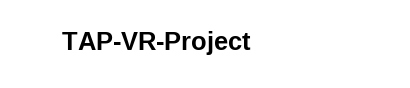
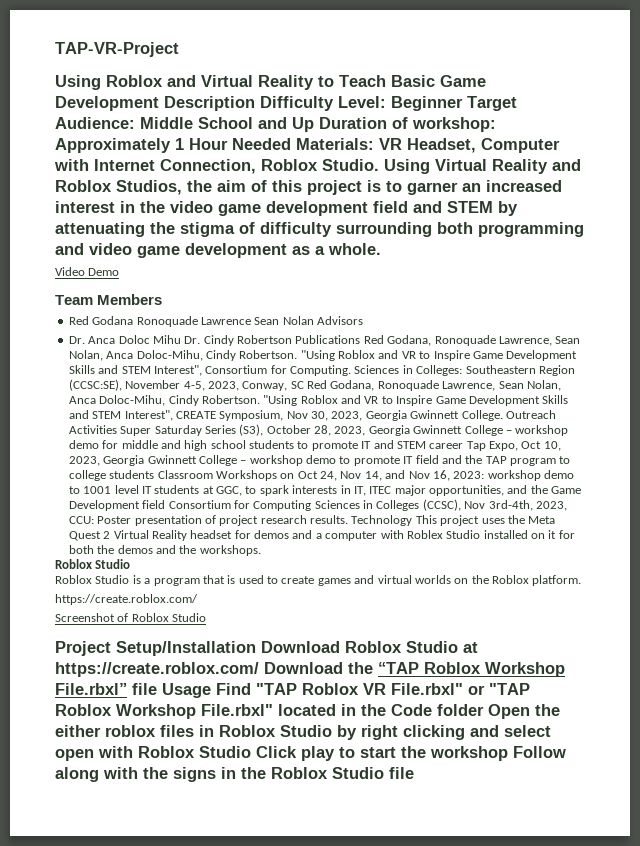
(251, 43) none -> [55,75,486,90] [55,96,517,111] [55,117,496,132] [55,138,560,153] [54,159,581,174] [55,180,562,195] [55,201,518,216] [55,222,584,237] [55,243,381,258] [55,267,120,276] [55,294,163,305] [68,316,363,327] [68,335,581,346] [68,350,578,361] [68,365,575,376] [68,379,561,391] [68,395,569,406] [68,410,556,421] [68,424,569,436] [68,440,561,451] [68,455,571,466] [68,470,574,481] [68,485,582,496] [68,499,567,511] [68,515,556,526] [68,530,575,541] [68,545,261,556] [55,559,131,569] [55,575,582,586] [55,594,198,605] [55,613,207,622] [55,641,478,656] [55,662,565,677] [55,683,530,698] [55,704,560,719] [55,725,551,740] [55,746,566,761] [55,767,414,782] // Using Roblox and Virtual Reality to Teach Basic Game Development Description Difficulty Level: Beginner Target Audience: Middle School and Up Duration of workshop: Approximately 1 Hour Needed Materials: VR Headset, Computer with Internet Connection, Roblox Studio. Using Virtual Reality and Roblox Studios, the aim of this project is to garner an increased interest in the video game development field and STEM by attenuating the stigma of difficulty surrounding both programming and video game development as a whole. // Video Demo // Team Members // Red Godana Ronoquade Lawrence Sean Nolan Advisors // Dr. Anca Doloc Mihu Dr. Cindy Robertson Publications Red Godana, Ronoquade Lawrence, Sean Nolan, Anca Doloc-Mihu, Cindy Robertson. "Using Roblox and VR to Inspire Game Development Skills and STEM Interest", Consortium for Computing. Sciences in Colleges: Southeastern Region (CCSC:SE), November 4-5, 2023, Conway, SC Red Godana, Ronoquade Lawrence, Sean Nolan, Anca Doloc-Mihu, Cindy Robertson. "Using Roblox and VR to Inspire Game Development Skills and STEM Interest", CREATE Symposium, Nov 30, 2023, Georgia Gwinnett College. Outreach Activities Super Saturday Series (S3), October 28, 2023, Georgia Gwinnett College – workshop demo for middle and high school students to promote IT and STEM career Tap Expo, Oct 10, 2023, Georgia Gwinnett College – workshop demo to promote IT field and the TAP program to college students Classroom Workshops on Oct 24, Nov 14, and Nov 16, 2023: workshop demo to 1001 level IT students at GGC, to spark interests in IT, ITEC major opportunities, and the Game Development field Consortium for Computing Sciences in Colleges (CCSC), Nov 3rd-4th, 2023, CCU: Poster presentation of project research results. Technology This project uses the Meta Quest 2 Virtual Reality headset for demos and a computer with Roblex Studio installed on it for both the demos and the workshops. // Roblox Studio // Roblox Studio is a program that is used to create games and virtual worlds on the Roblox platform. // https://create.roblox.com/ // Screenshot of Roblox Studio // Project Setup/Installation Download Roblox Studio at https://create.roblox.com/ Download the “TAP Roblox Workshop File.rbxl” file Usage Find "TAP Roblox VR File.rbxl" or "TAP Roblox Workshop File.rbxl" located in the Code folder Open the either roblox files in Roblox Studio by right clicking and select open with Roblox Studio Click play to start the workshop Follow along with the signs in the Roblox Studio file

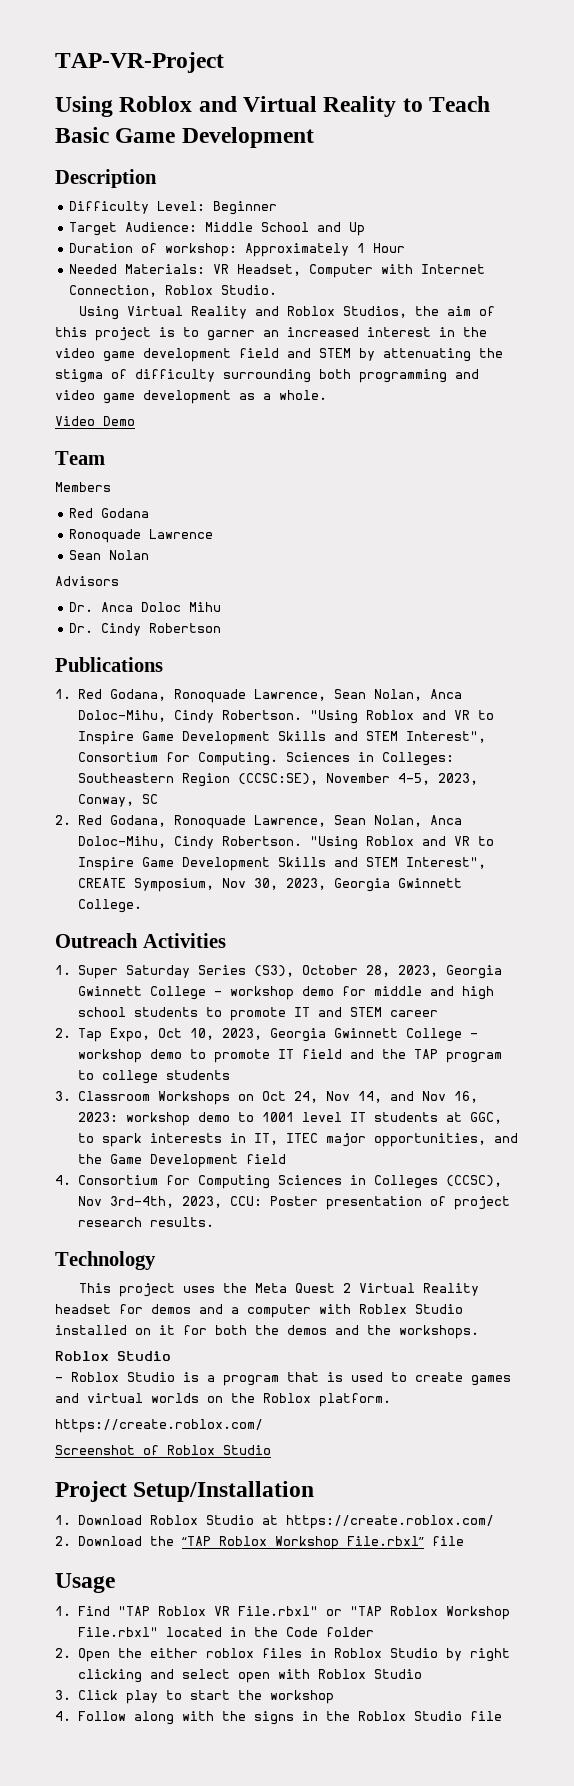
(159, 103) none -> (314, 137) //
(255, 103) none -> (157, 178) //
(463, 103) none -> (278, 208) //
(314, 124) none -> (366, 229) //
(228, 144) none -> (406, 248) //
(379, 165) none -> (278, 290) //
(93, 300) none -> (105, 458) //
(134, 320) none -> (150, 513) //
(251, 321) none -> (214, 534) //
(314, 320) none -> (150, 555) //
(181, 339) none -> (222, 607) //
(292, 339) none -> (222, 628) //
(361, 339) none -> [55,689,71,699] // 1.
(304, 385) none -> [55,815,71,825] // 2.
(503, 415) none -> (143, 906) //
(117, 429) none -> [55,965,71,975] // 1.
(464, 446) none -> [55,1028,71,1038] // 2.
(155, 474) none -> [55,1091,71,1101] // 3.
(166, 504) none -> [55,1175,71,1185] // 4.
(348, 519) none -> (215, 1222) //
(413, 520) none -> (156, 1260) //
(131, 564) none -> [55,1377,63,1382] -
(256, 648) none -> [55,1515,71,1525] // 1.
(259, 669) none -> [55,1536,71,1546] // 2.
(157, 689) none -> (465, 1541) //
(211, 690) none -> [55,1606,71,1616] // 1.
(484, 710) none -> [55,1648,71,1658] // 2.
(251, 752) none -> [55,1690,71,1700] // 3.
(508, 753) none -> [55,1711,71,1721] // 4.

